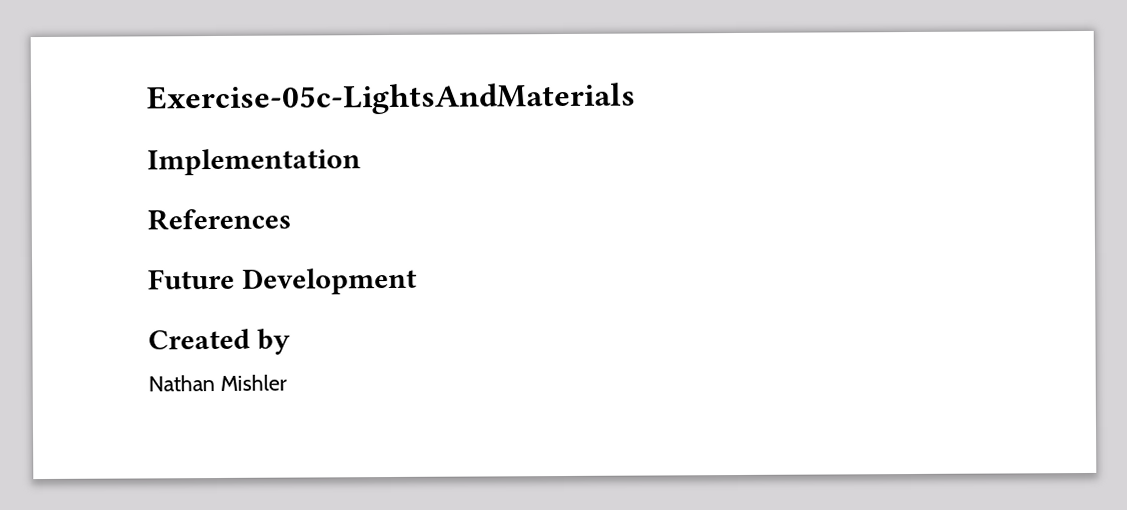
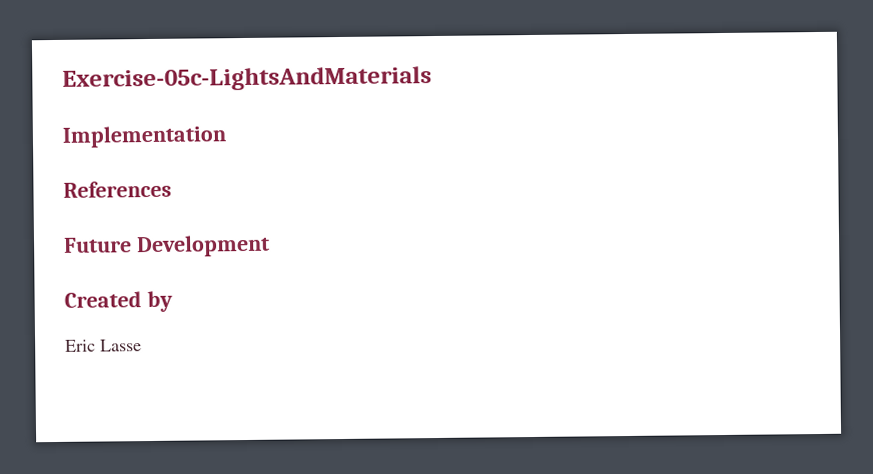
[148,374,287,392] Nathan Mishler -> [65,339,142,352] Eric Lasse

